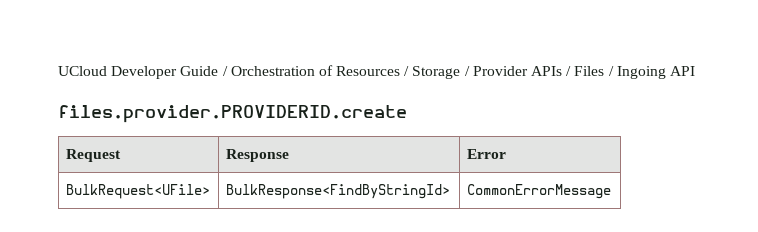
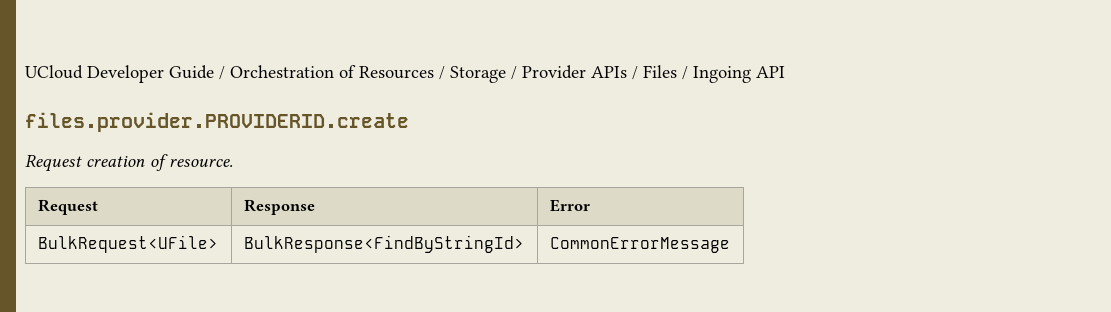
(407, 114) none -> [25,154,233,172] // Request creation of resource.

